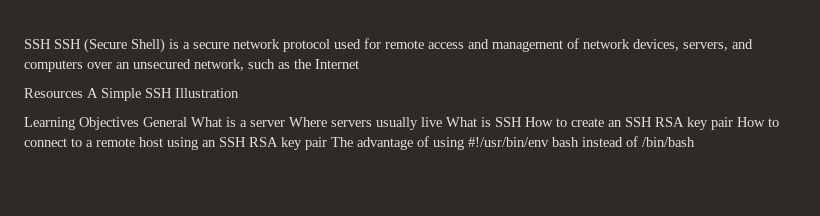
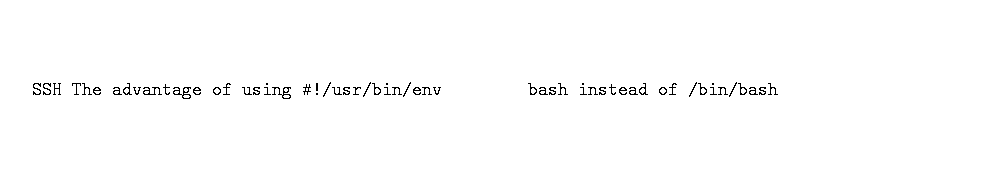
[24,38,753,53] [24,59,359,72] [24,88,239,101] [24,117,779,130] [24,137,327,150] SSH SSH (Secure Shell) is a secure network protocol used for remote access and management of network devices, servers, and computers over an unsecured network, such as the Internet // Resources A Simple SSH Illustration // Learning Objectives General What is a server Where servers usually live What is SSH How to create an SSH RSA key pair How to connect to a remote host using an SSH RSA key pair -> [32,81,62,99] SSH

